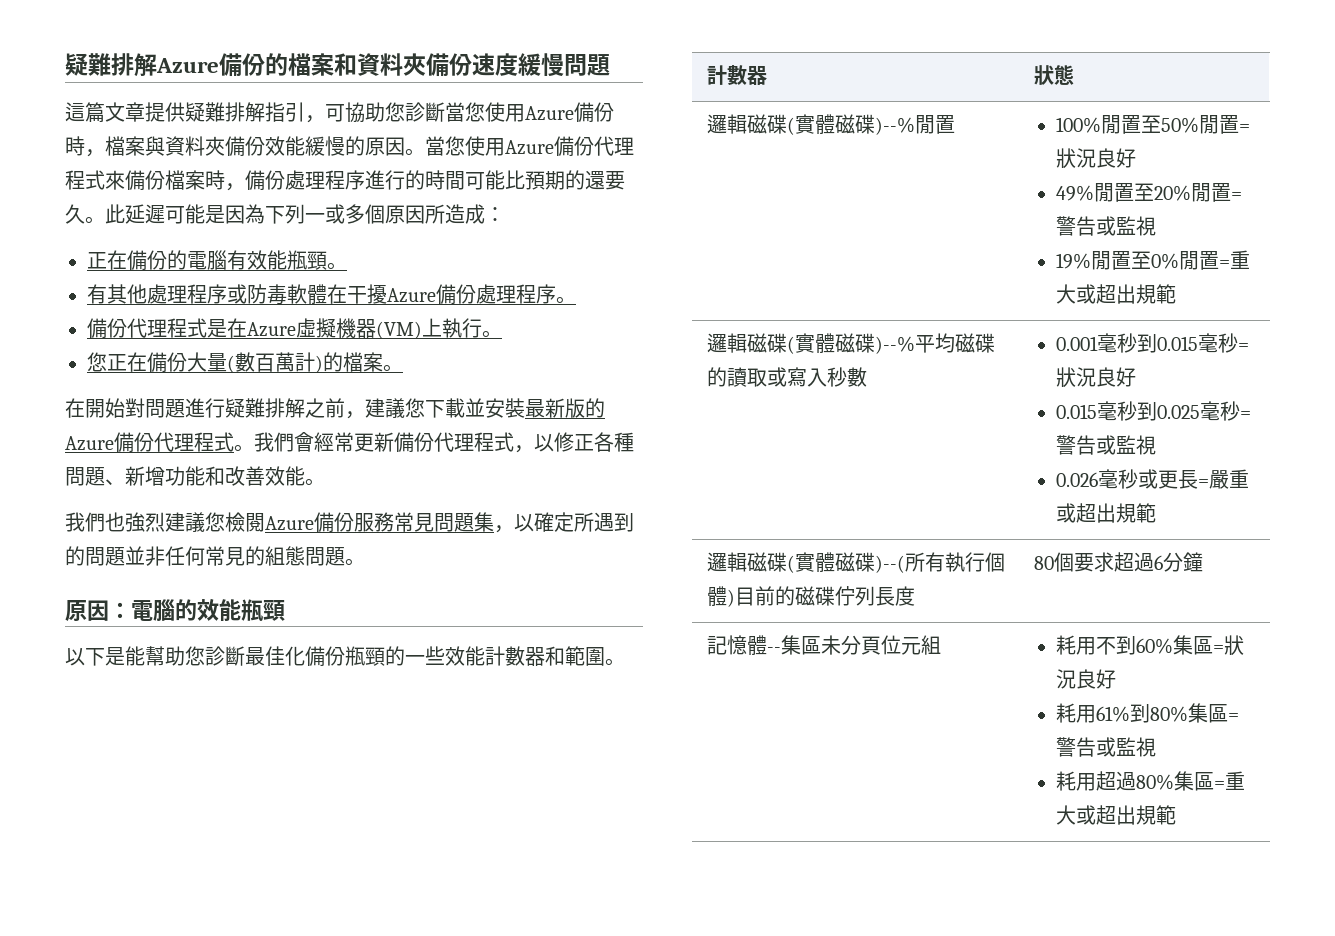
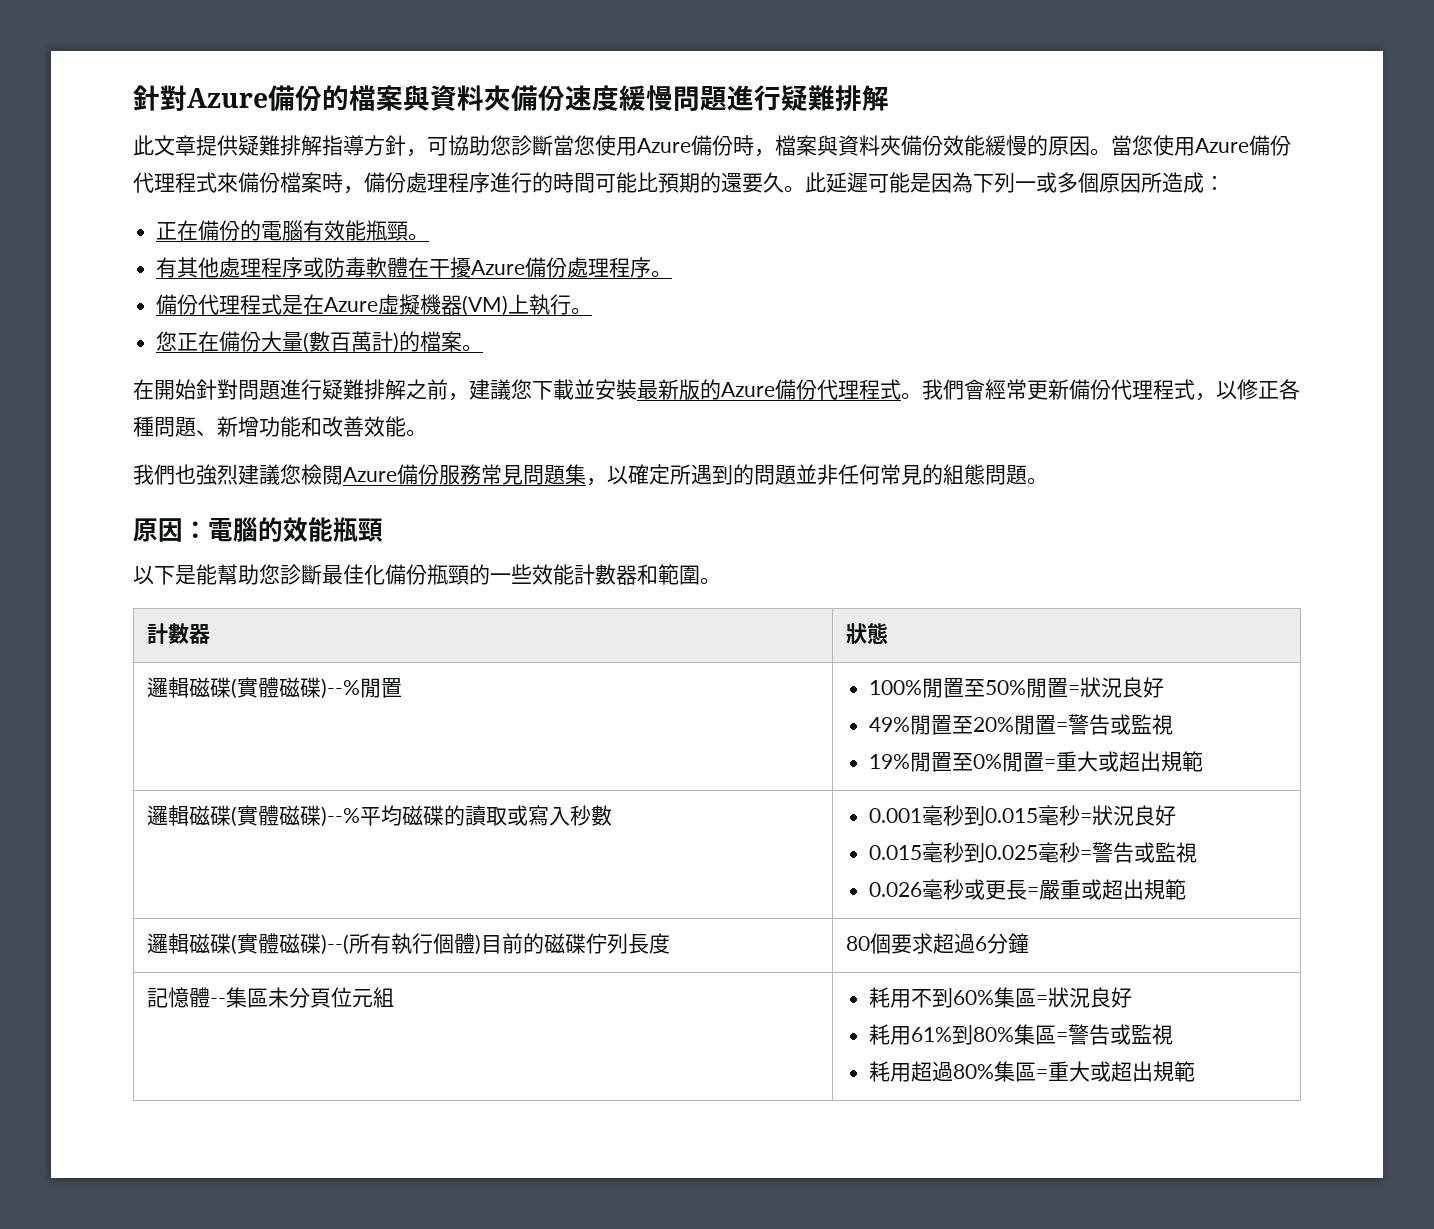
[65,53,157,77] 疑難排解 -> [133,85,187,111] 針對
[334,53,357,76] 和 -> [403,85,430,111] 與
[65,102,105,123] // 這篇 -> [727,85,889,111] [133,135,154,156] 進行疑難排解 // 此
[285,102,305,122] 引 -> [343,135,406,156] 導方針
(125, 408) none -> [196,379,217,400] 針

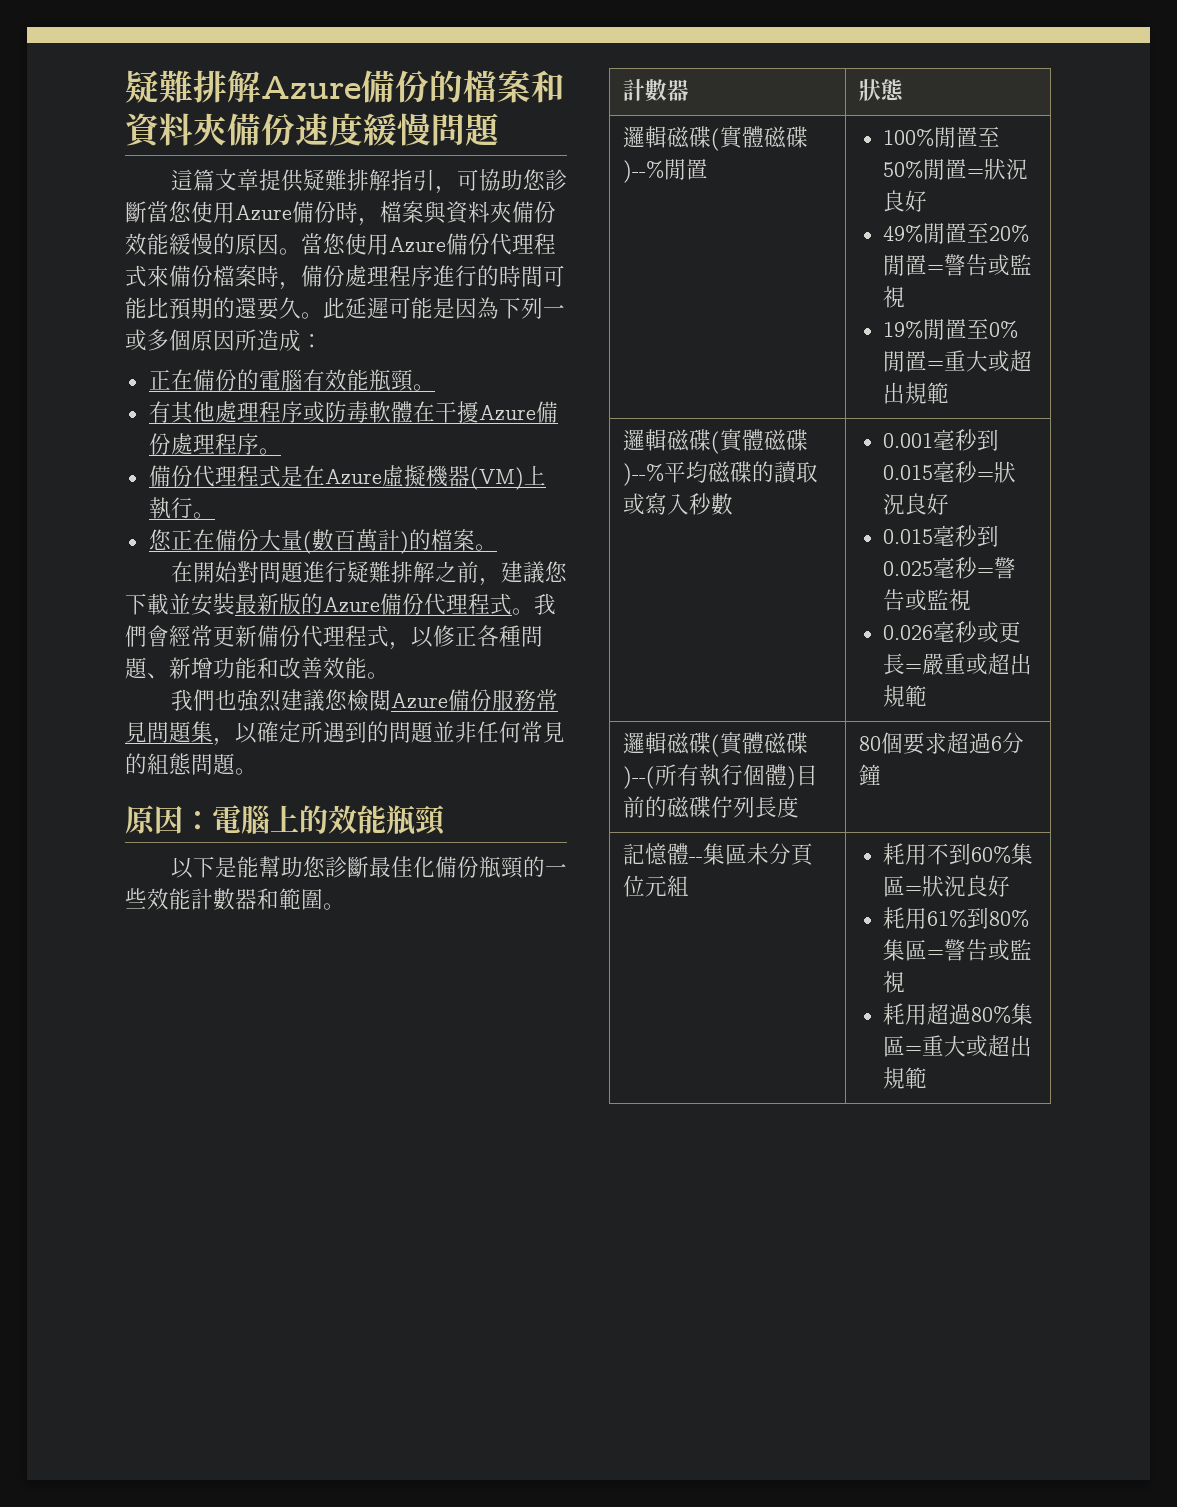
[133,85,187,111] 針對 -> [125,70,261,103] 疑難排解
[403,85,430,111] 與 -> [531,70,565,103] 和
[727,85,889,111] [133,135,154,156] 進行疑難排解 // 此 -> [170,169,215,191] // 這篇
[343,135,406,156] 導方針 -> [412,169,435,191] 引
[196,379,217,400] 針 -> (238, 572) none
(258, 529) none -> [270,805,299,832] 上

